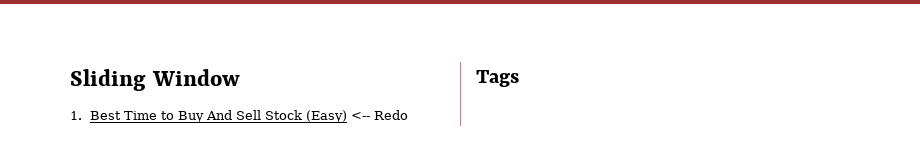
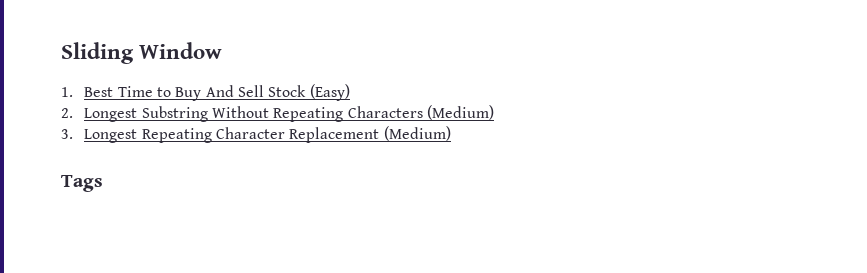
[350,110,408,120] <-- Redo -> [61,105,495,122] [61,126,451,143] // 2. Longest Substring Without Repeating Characters (Medium) // 3. Longest Repeating Character Replacement (Medium)

